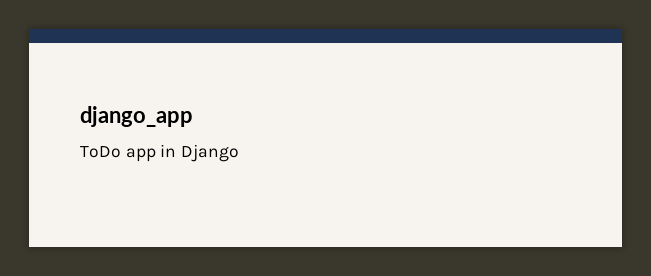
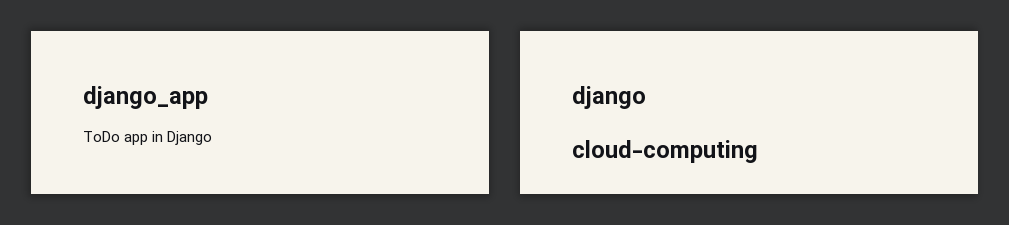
(240, 153) none -> [572,86,646,109] [572,140,758,163] // django // cloud-computing

